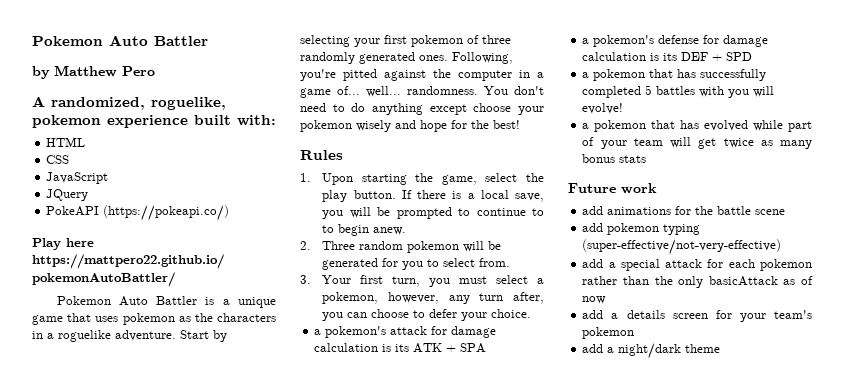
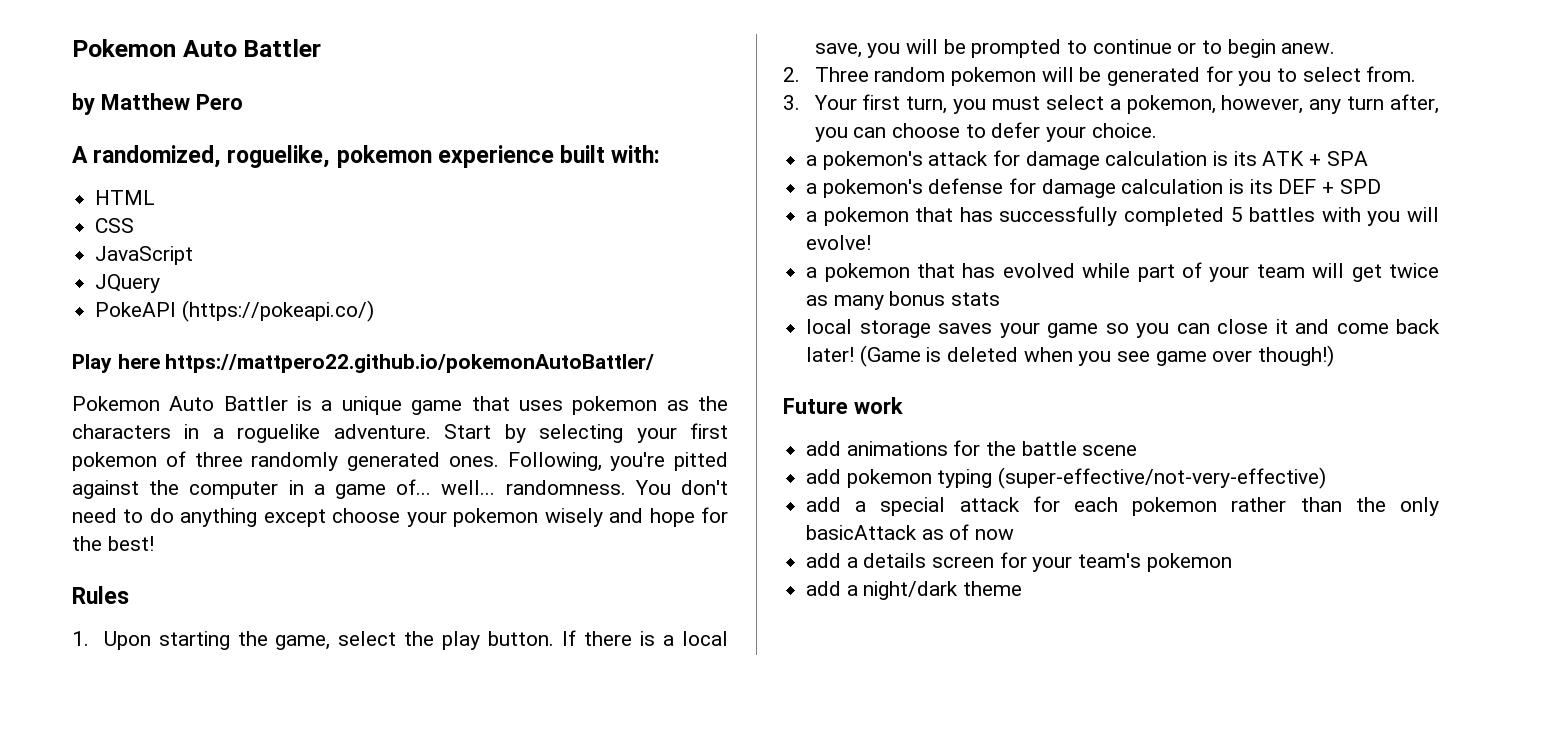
[532,208,544,216] to -> [1177,42,1197,54] or
(647, 159) none -> [806,319,1440,338] [806,345,1335,367] // local storage saves your game so you can close it and come back later! (Game is deleted when you see game over though!)

